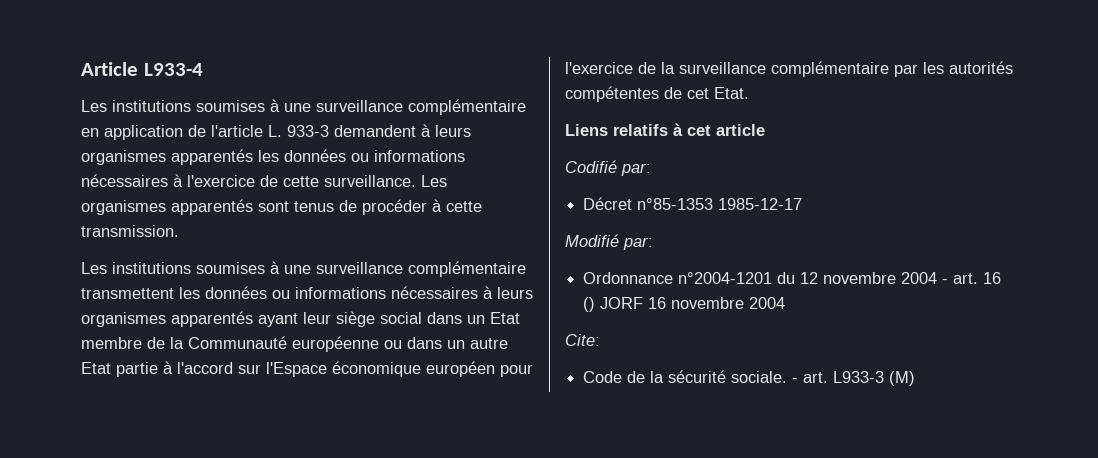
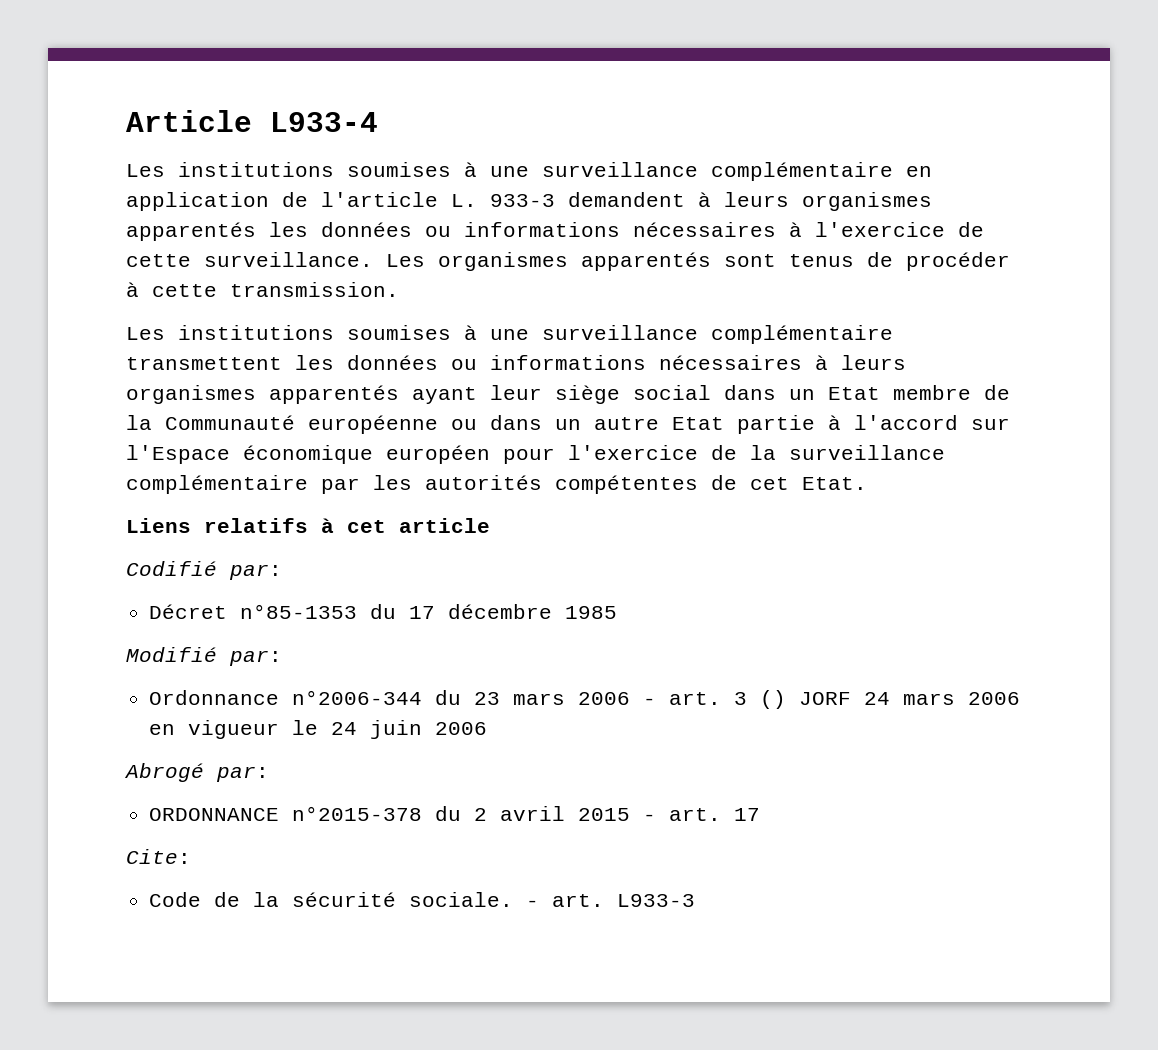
[718,198,803,210] 1985-12-17 -> [370,604,618,619] du 17 décembre 1985
[678,272,1002,284] n°2004-1201 du 12 novembre 2004 - art. 16 -> [292,690,748,705] n°2006-344 du 23 mars 2006 - art. 3
[648,297,786,309] 16 novembre 2004 -> [864,692,1021,705] [149,720,488,739] [124,763,269,782] [149,806,761,821] 24 mars 2006 en vigueur le 24 juin 2006 // Abrogé par: // ORDONNANCE n°2015-378 du 2 avril 2015 - art. 17
[889,371,916,386] (M) -> (696, 900) none

